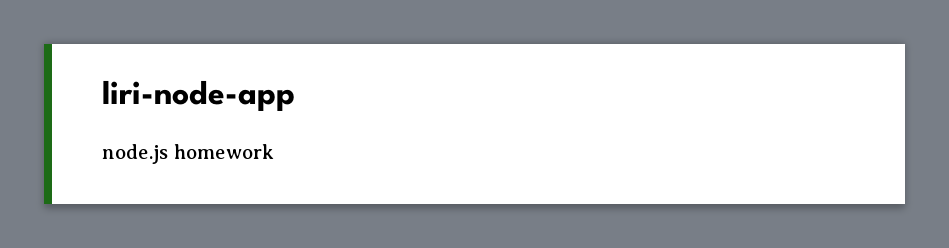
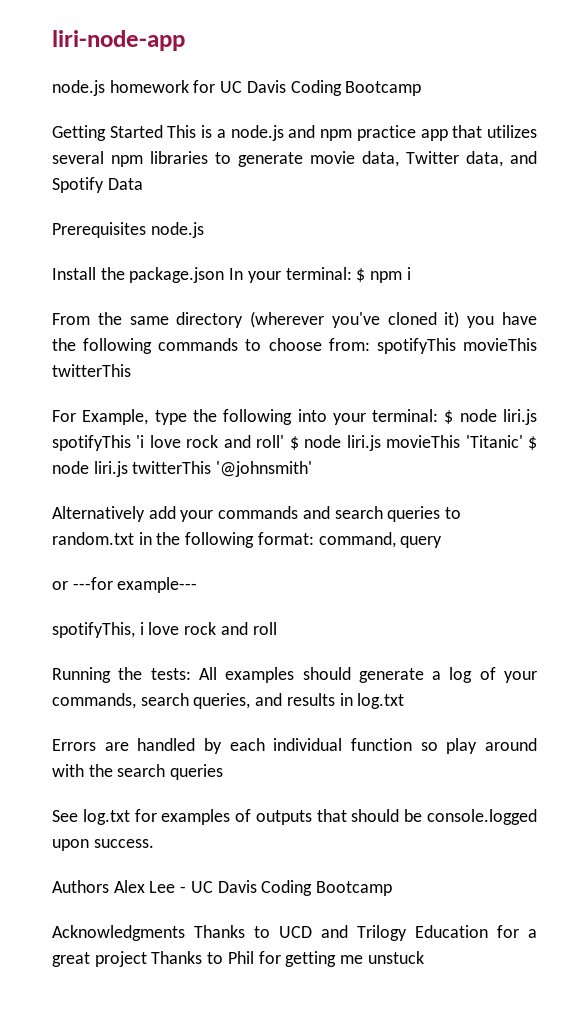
(274, 151) none -> [193,80,422,96] [52,125,537,141] [52,151,537,167] [52,177,143,193] [52,222,204,238] [52,267,411,283] [52,311,537,328] [52,338,537,354] [52,364,131,377] [52,409,537,425] [52,435,537,451] [52,461,313,477] [52,506,462,522] [52,532,443,548] [52,577,198,593] [52,622,277,638] [52,667,537,683] [52,693,405,709] [52,738,537,754] [52,764,224,780] [52,809,537,825] [52,839,154,851] [52,880,393,896] [52,925,537,941] [52,951,424,967] for UC Davis Coding Bootcamp // Getting Started This is a node.js and npm practice app that utilizes several npm libraries to generate movie data, Twitter data, and Spotify Data // Prerequisites node.js // Install the package.json In your terminal: $ npm i // From the same directory (wherever you've cloned it) you have the following commands to choose from: spotifyThis movieThis twitterThis // For Example, type the following into your terminal: $ node liri.js spotifyThis 'i love rock and roll' $ node liri.js movieThis 'Titanic' $ node liri.js twitterThis '@johnsmith' // Alternatively add your commands and search queries to random.txt in the following format: command, query // or ---for example--- // spotifyThis, i love rock and roll // Running the tests: All examples should generate a log of your commands, search queries, and results in log.txt // Errors are handled by each individual function so play around with the search queries // See log.txt for examples of outputs that should be console.logged upon success. // Authors Alex Lee - UC Davis Coding Bootcamp // Acknowledgments Thanks to UCD and Trilogy Education for a great project Thanks to Phil for getting me unstuck

